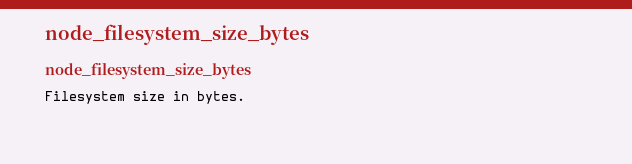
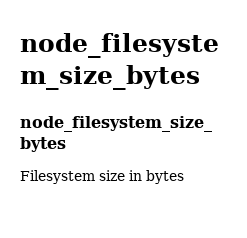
[197,91,245,104] bytes. -> [146,170,184,184] bytes

